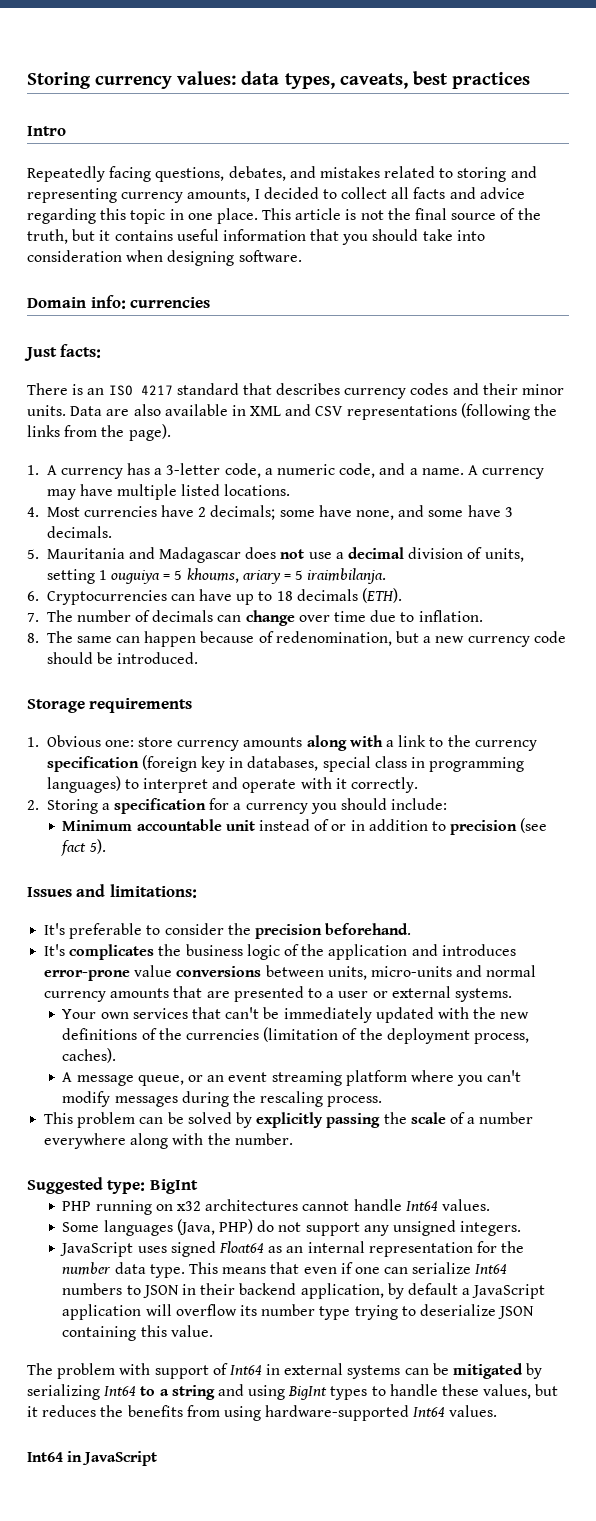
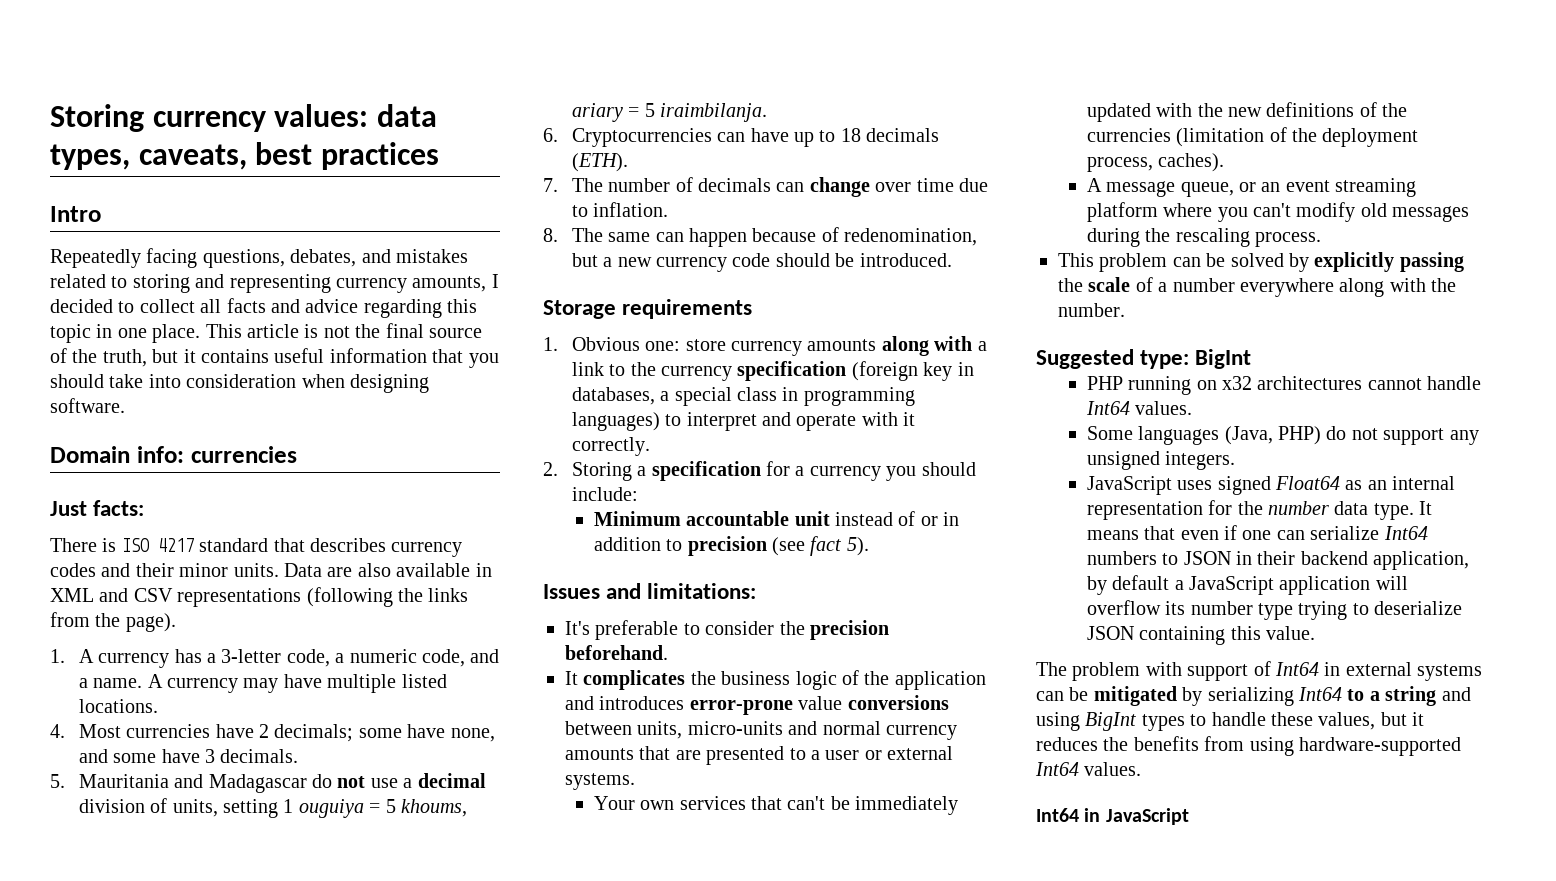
[87,388,105,395] an -> (117, 545) none
[245,547,277,559] does -> [312,774,333,788] do
(319, 763) none -> [660,391,670,401] a
[44,944,66,956] It's -> [565,671,578,685] It
(111, 1099) none -> [1360,203,1387,217] old
[189,1262,219,1274] This -> [1419,501,1433,515] It

